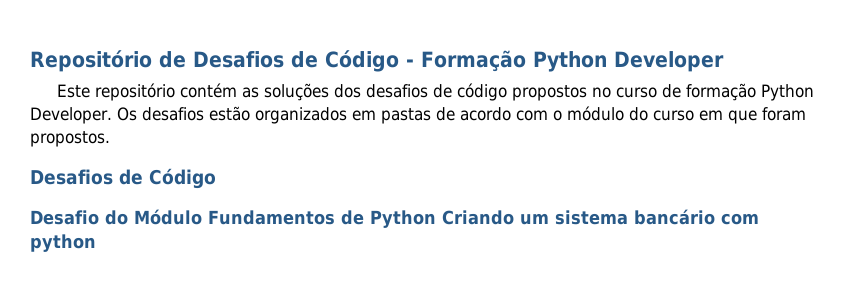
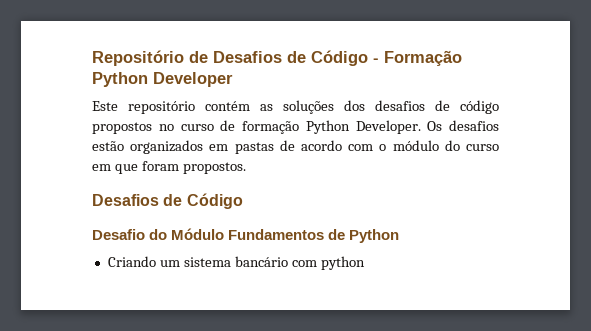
(436, 219) none -> (400, 236) //

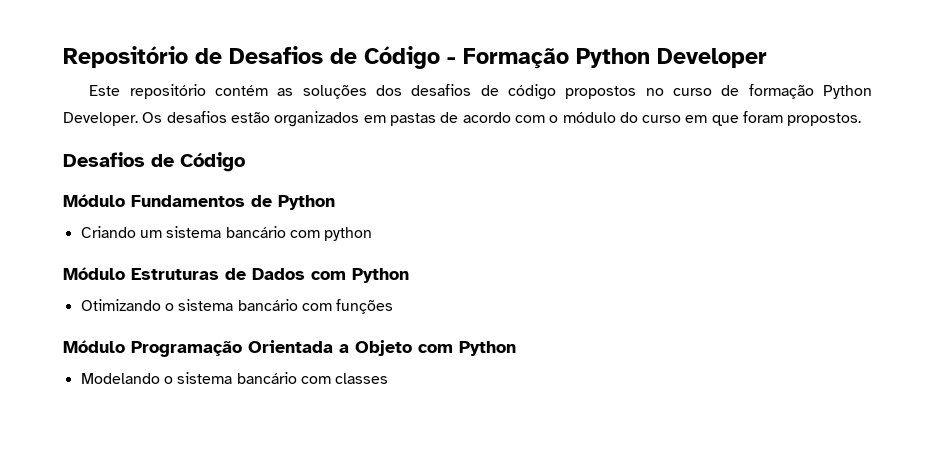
[92,229,168,240] Desafio do -> (245, 162) none
(365, 263) none -> [63,267,409,283] [80,299,394,314] [63,340,516,357] [80,372,389,384] // Módulo Estruturas de Dados com Python // Otimizando o sistema bancário com funções // Módulo Programação Orientada a Objeto com Python // Modelando o sistema bancário com classes

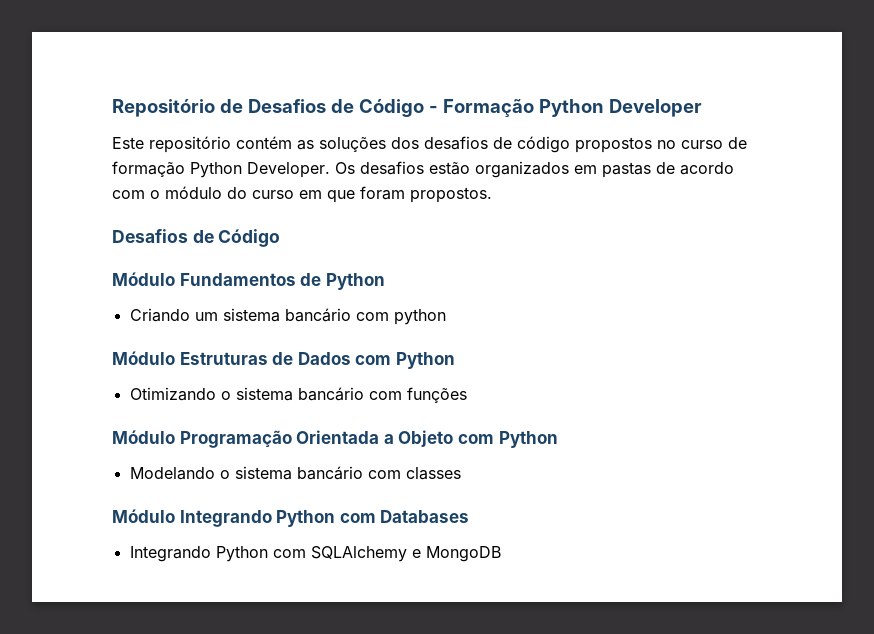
(389, 378) none -> [112,509,470,527] [129,546,501,562] // Módulo Integrando Python com Databases // Integrando Python com SQLAlchemy e MongoDB

